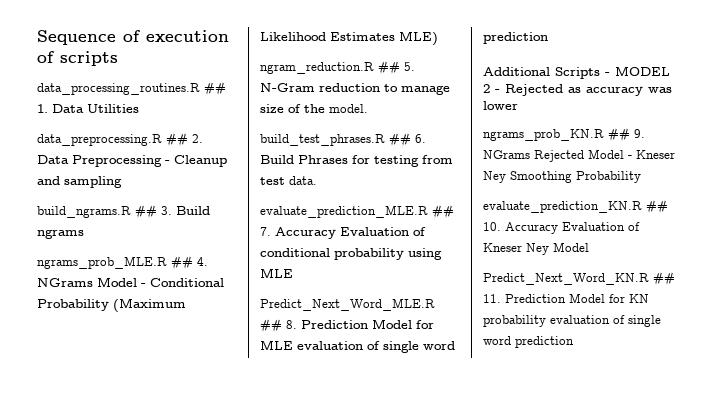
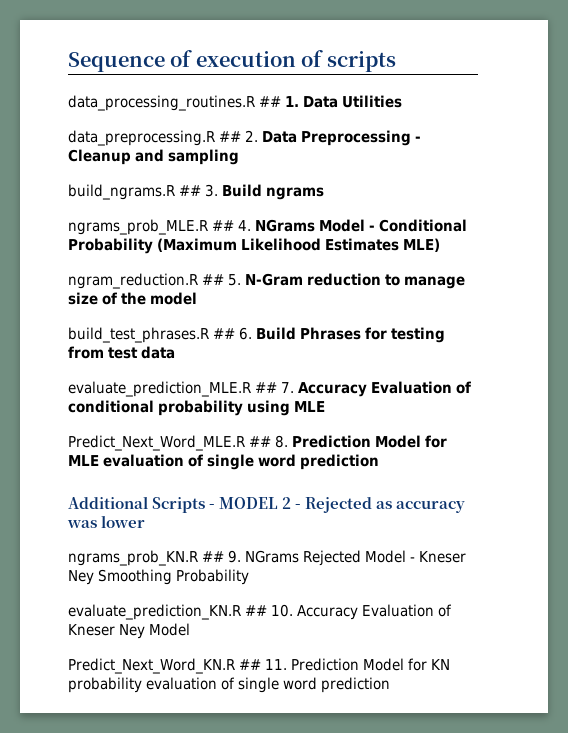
[329,104,368,113] model. -> [150,292,198,305] model
[289,176,317,185] data. -> [141,346,176,359] data

